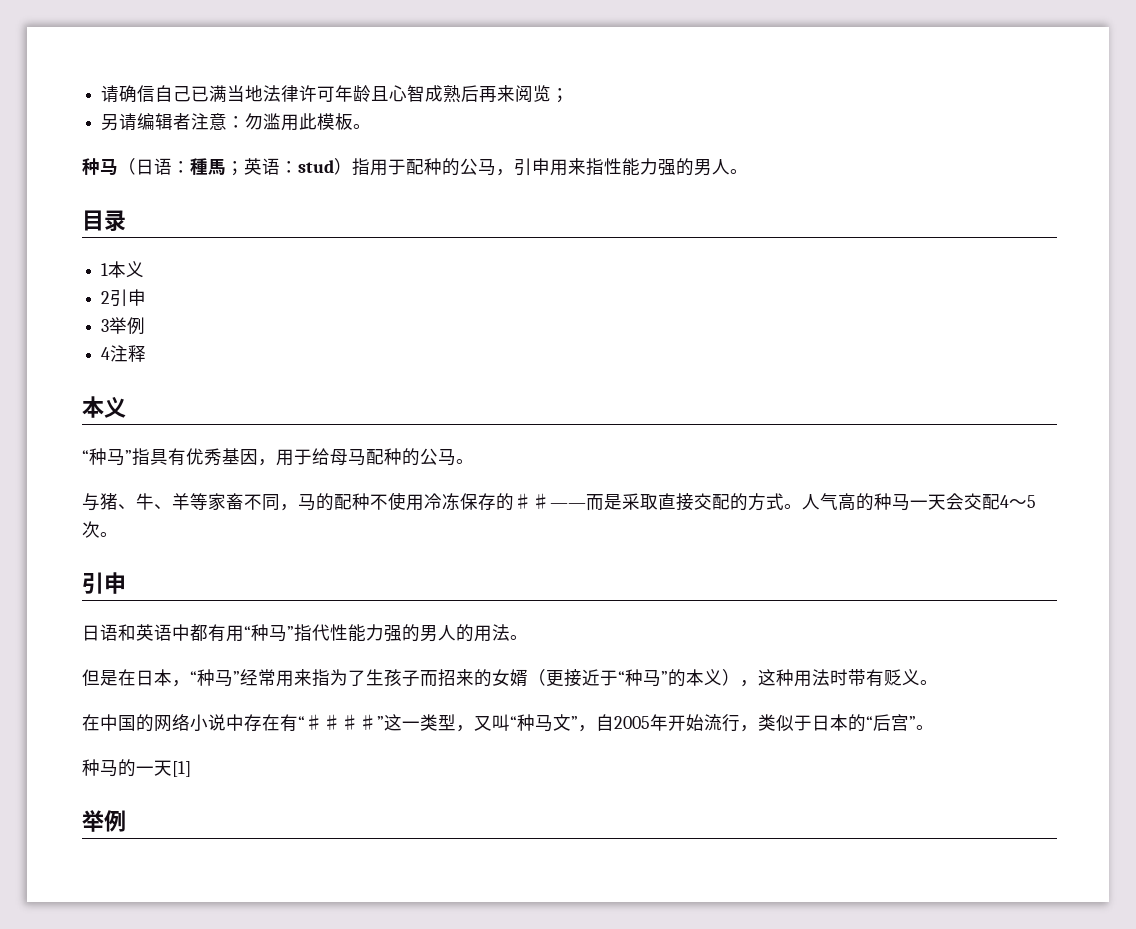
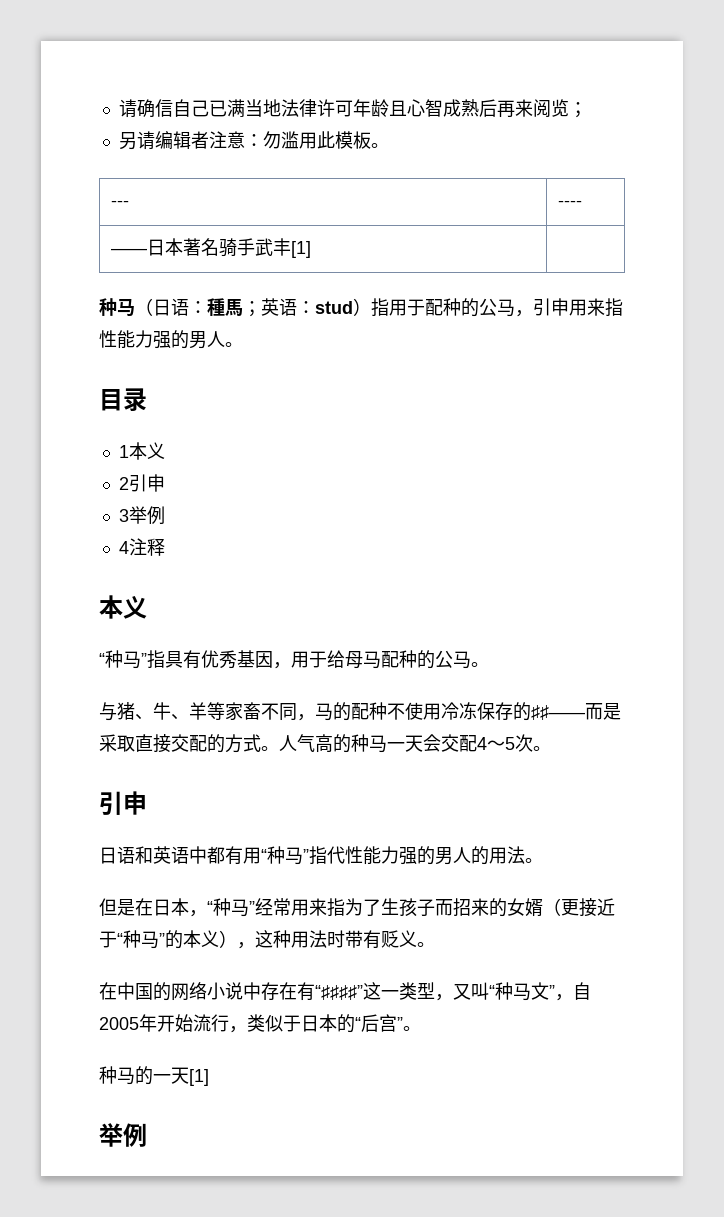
(372, 126) none -> [110,200,129,207] [557,200,582,207] [110,238,311,258] // --- | ---- // ——日本著名骑手武丰[1] |

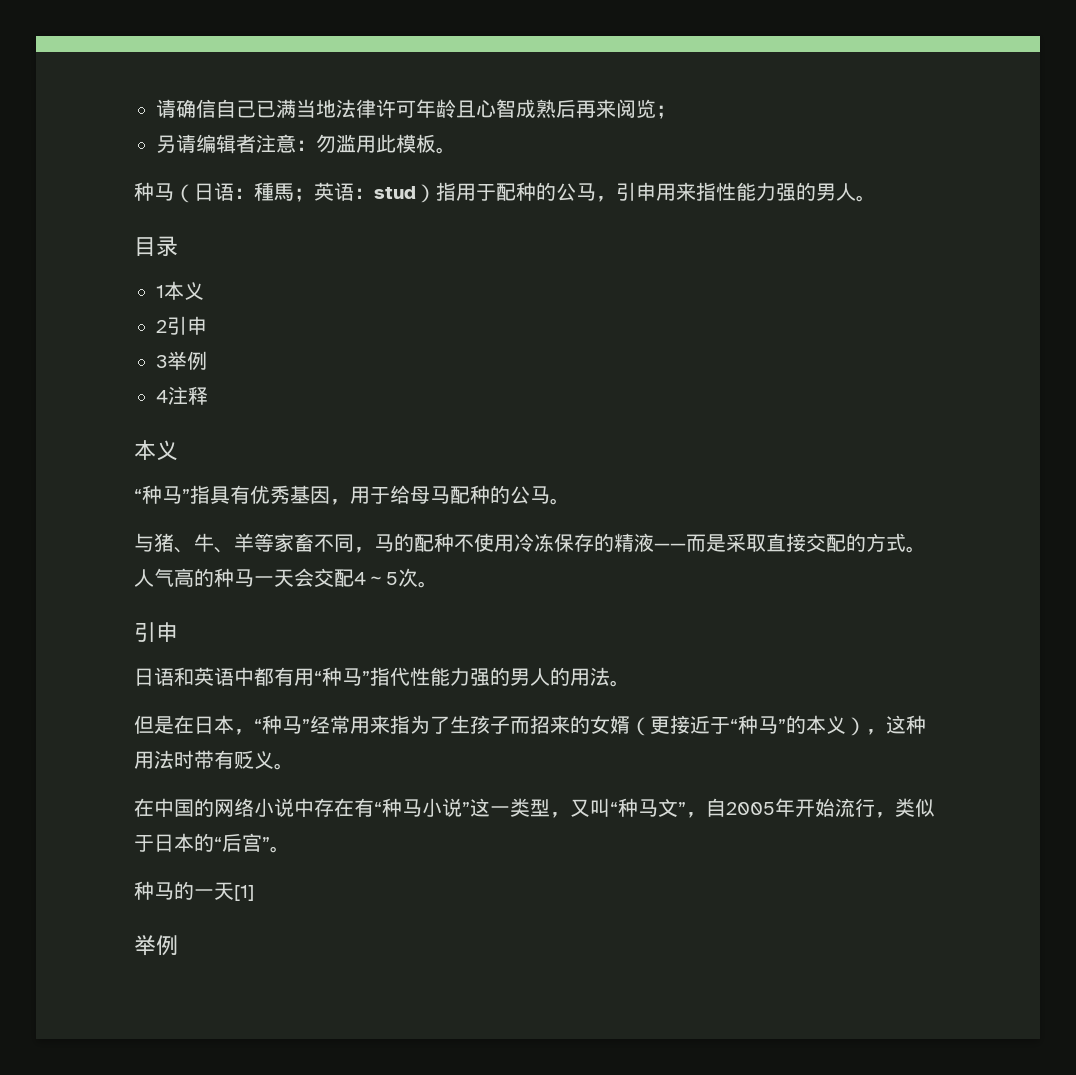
[110,200,129,207] [557,200,582,207] [110,238,311,258] // --- | ---- // ——日本著名骑手武丰[1] | -> (456, 150) none
[531,705,585,720] ♯♯—— -> [614,533,686,552] 精液——
[315,985,363,1000] “♯♯♯♯” -> [374,798,470,817] “种马小说”

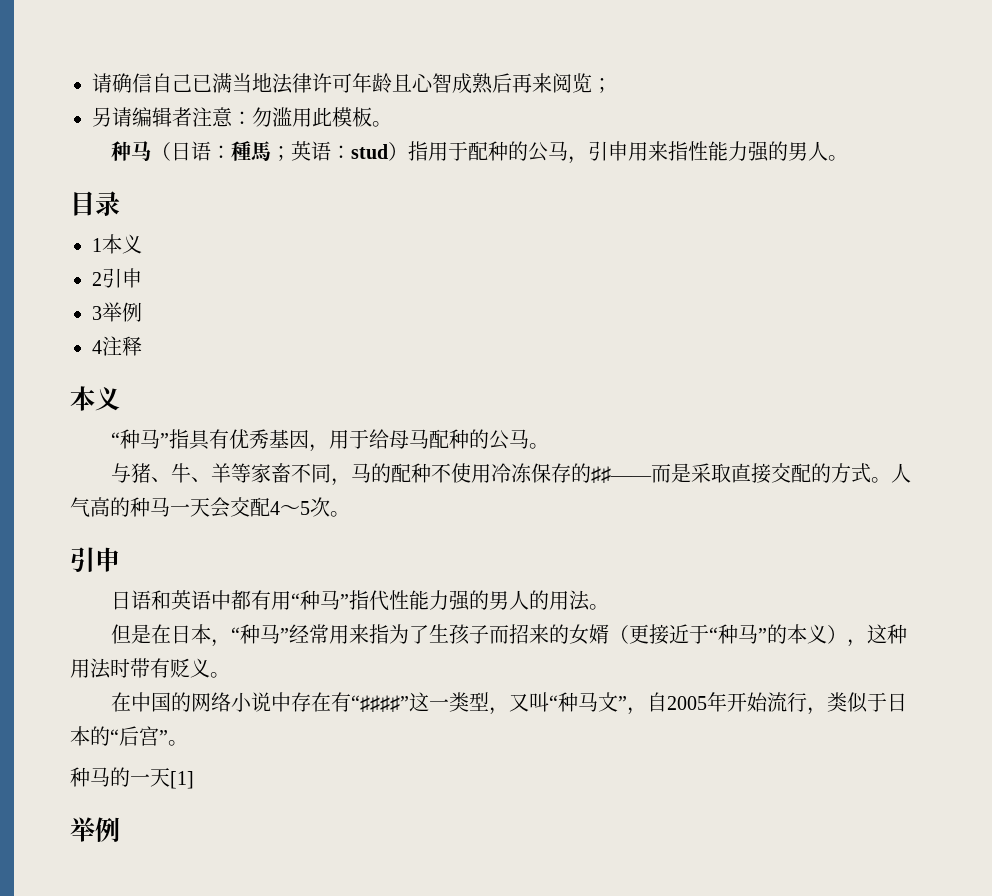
[614,533,686,552] 精液—— -> [590,466,652,483] ♯♯——
[374,798,470,817] “种马小说” -> [350,695,409,712] “♯♯♯♯”

